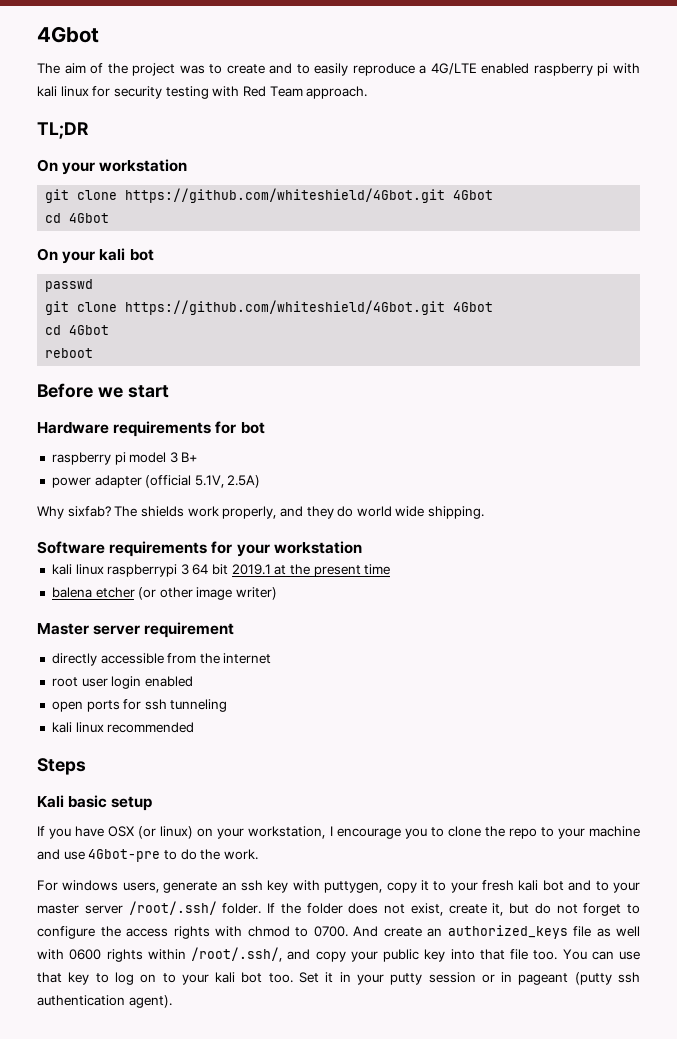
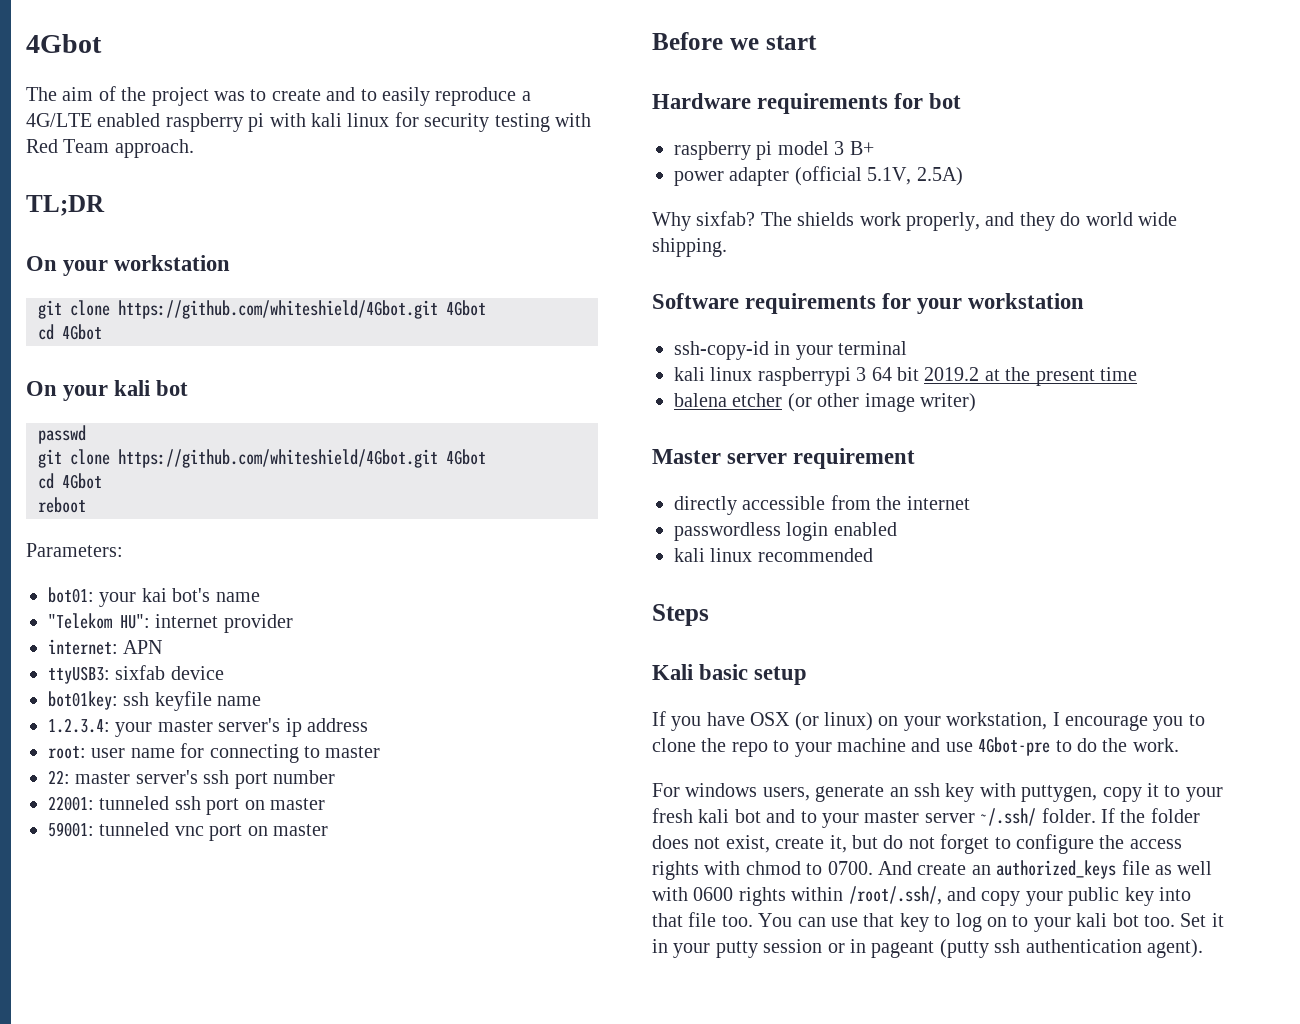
(94, 353) none -> [26,543,123,557] [48,587,260,607] [48,613,293,633] [48,639,163,655] [48,665,224,684] [48,691,262,711] [48,718,368,737] [48,743,381,763] [48,770,335,789] [48,796,325,815] [48,822,328,841] // Parameters: // bot01: your kai bot's name // "Telekom HU": internet provider // internet: APN // ttyUSB3: sixfab device // bot01key: ssh keyfile name // 1.2.3.4: your master server's ip address // root: user name for connecting to master // 22: master server's ssh port number // 22001: tunneled ssh port on master // 59001: tunneled vnc port on master
(362, 547) none -> [674,341,908,360] // ssh-copy-id in your terminal
[231,564,271,575] 2019.1 -> [924,367,980,381] 2019.2
[51,677,108,687] root user -> [674,522,781,541] passwordless
[51,699,228,712] // open ports for ssh tunneling -> (897, 529) none
[128,901,217,915] /root/.ssh/ -> [980,808,1037,826] ~/.ssh/

